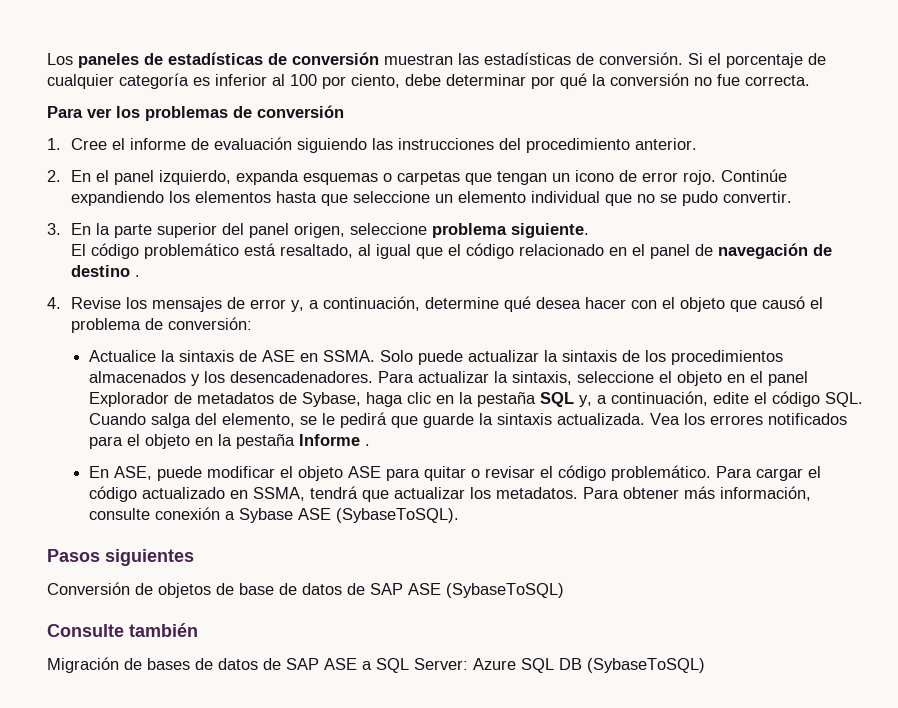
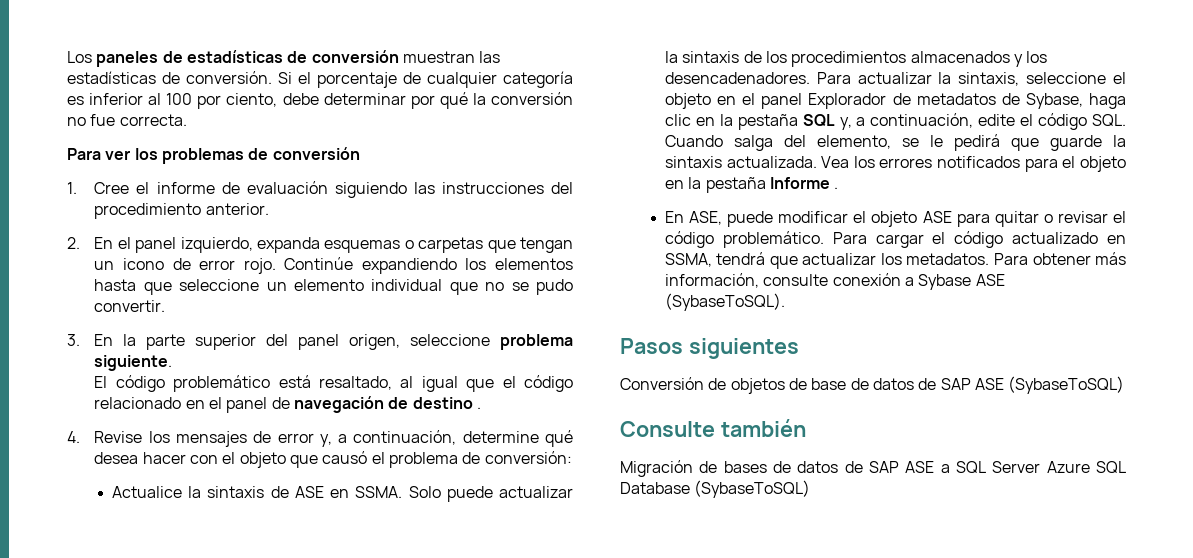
[414,658,468,670] Server: -> [992,461,1041,473] Server
[559,658,582,670] DB -> [620,482,690,494] Database

